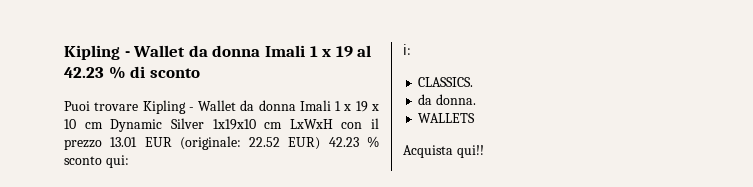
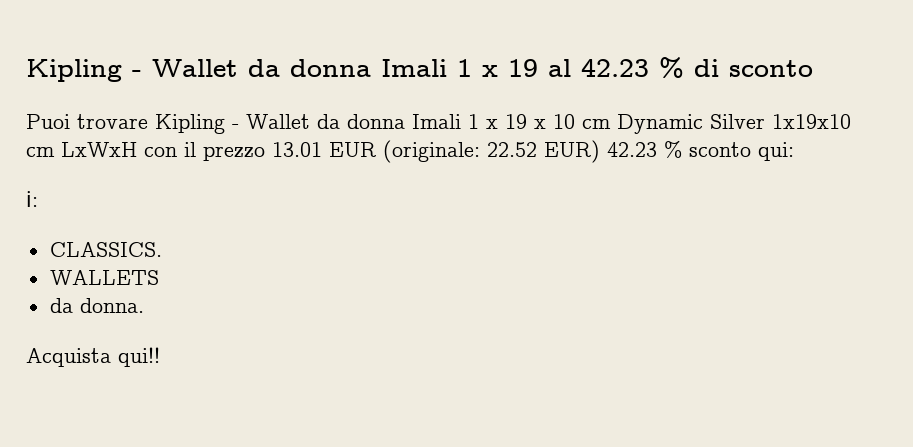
(474, 82) none -> [49,270,159,285] // WALLETS
[418,113,476,123] // WALLETS -> (144, 305) none

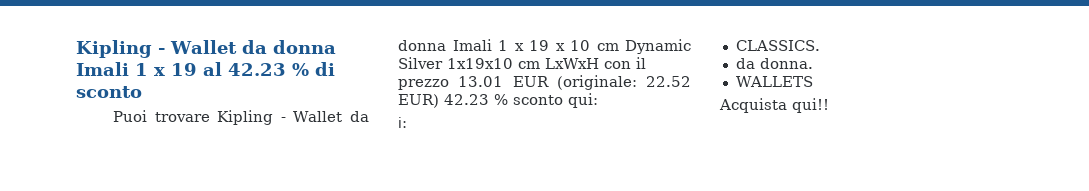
[49,270,159,285] // WALLETS -> (820, 45) none
(144, 305) none -> [735,76,813,87] // WALLETS

